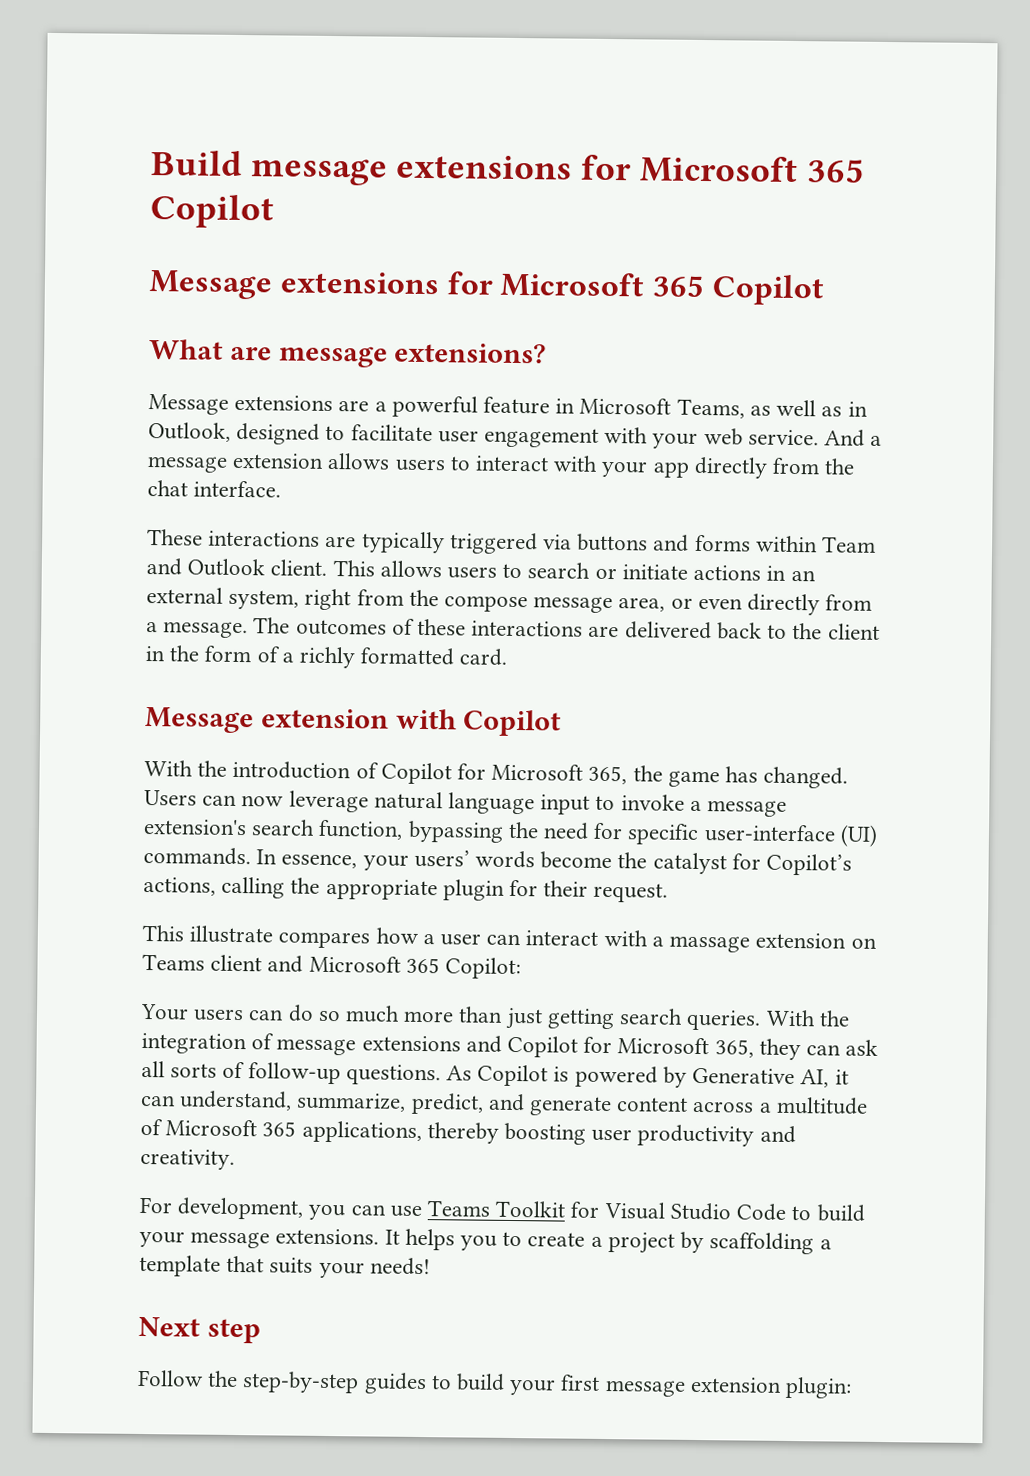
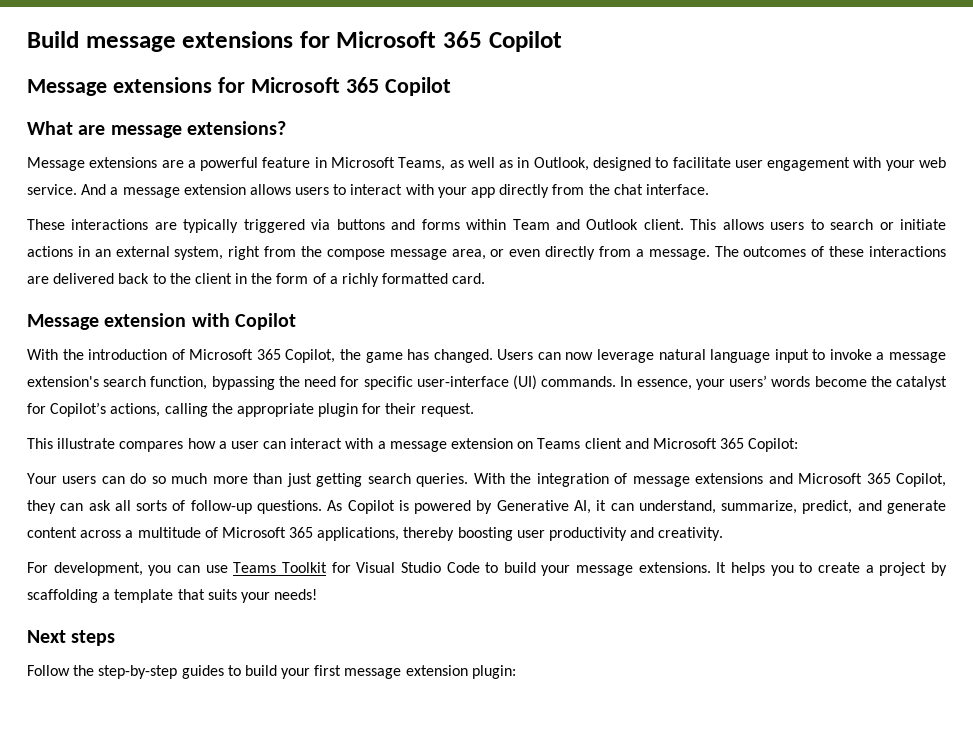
[380,762,628,785] Copilot for Microsoft 365, -> [189,349,336,363] Microsoft 365 Copilot,
[669,935,751,953] massage -> [389,441,447,452] message
[507,1035,754,1058] Copilot for Microsoft 365, -> [798,473,947,487] Microsoft 365 Copilot,
[206,1318,261,1344] step -> [71,630,116,646] steps

